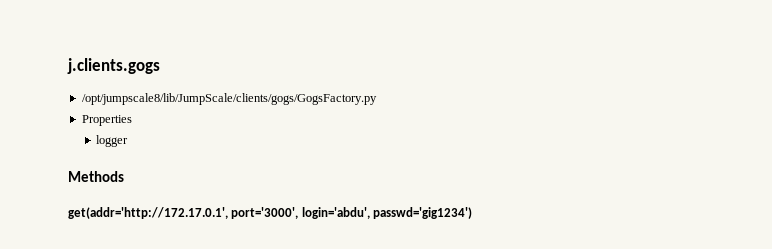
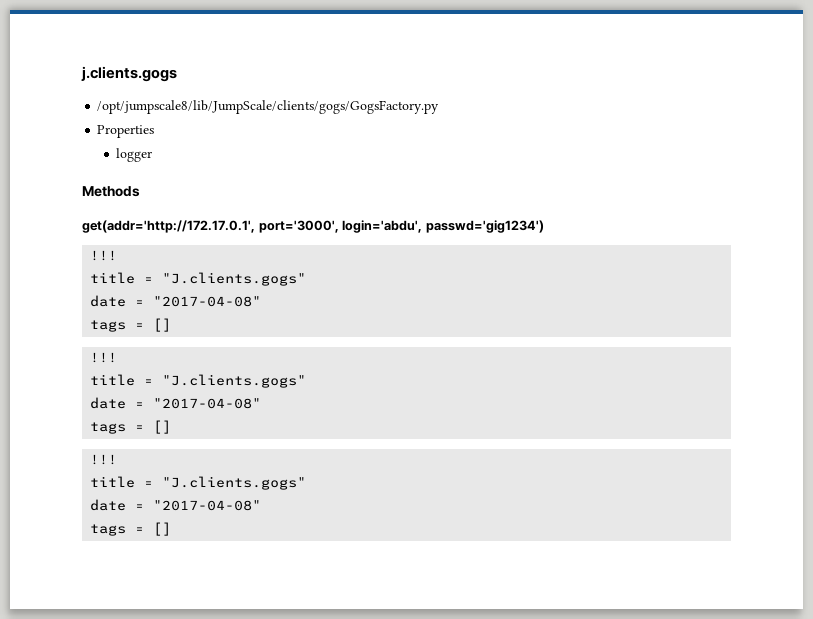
(473, 213) none -> [90,250,118,261] [90,272,307,286] [90,295,262,307] [90,318,172,332] [90,352,118,363] [90,374,307,388] [90,397,262,409] [90,420,172,434] [90,454,118,465] [90,476,307,490] [90,499,262,511] [90,522,172,536] // !!! // title = "J.clients.gogs" // date = "2017-04-08" // tags = [] // !!! // title = "J.clients.gogs" // date = "2017-04-08" // tags = [] // !!! // title = "J.clients.gogs" // date = "2017-04-08" // tags = []

